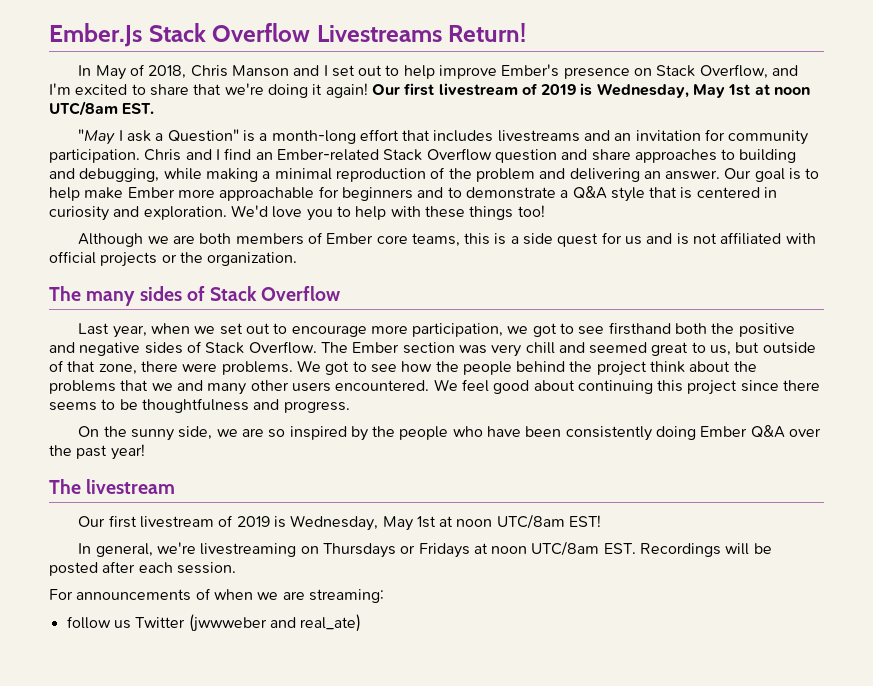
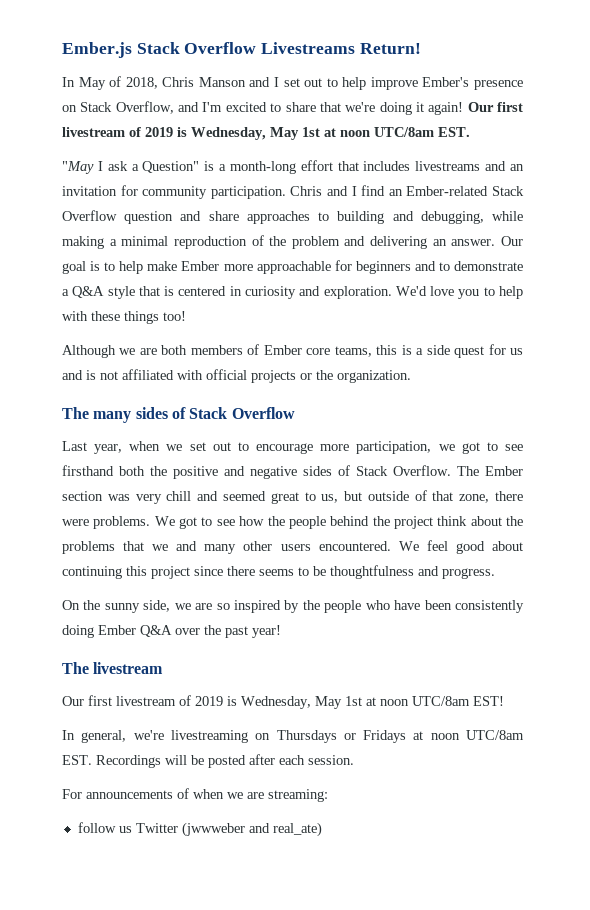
[49,23,142,47] Ember.Js -> [62,42,132,58] Ember.js

